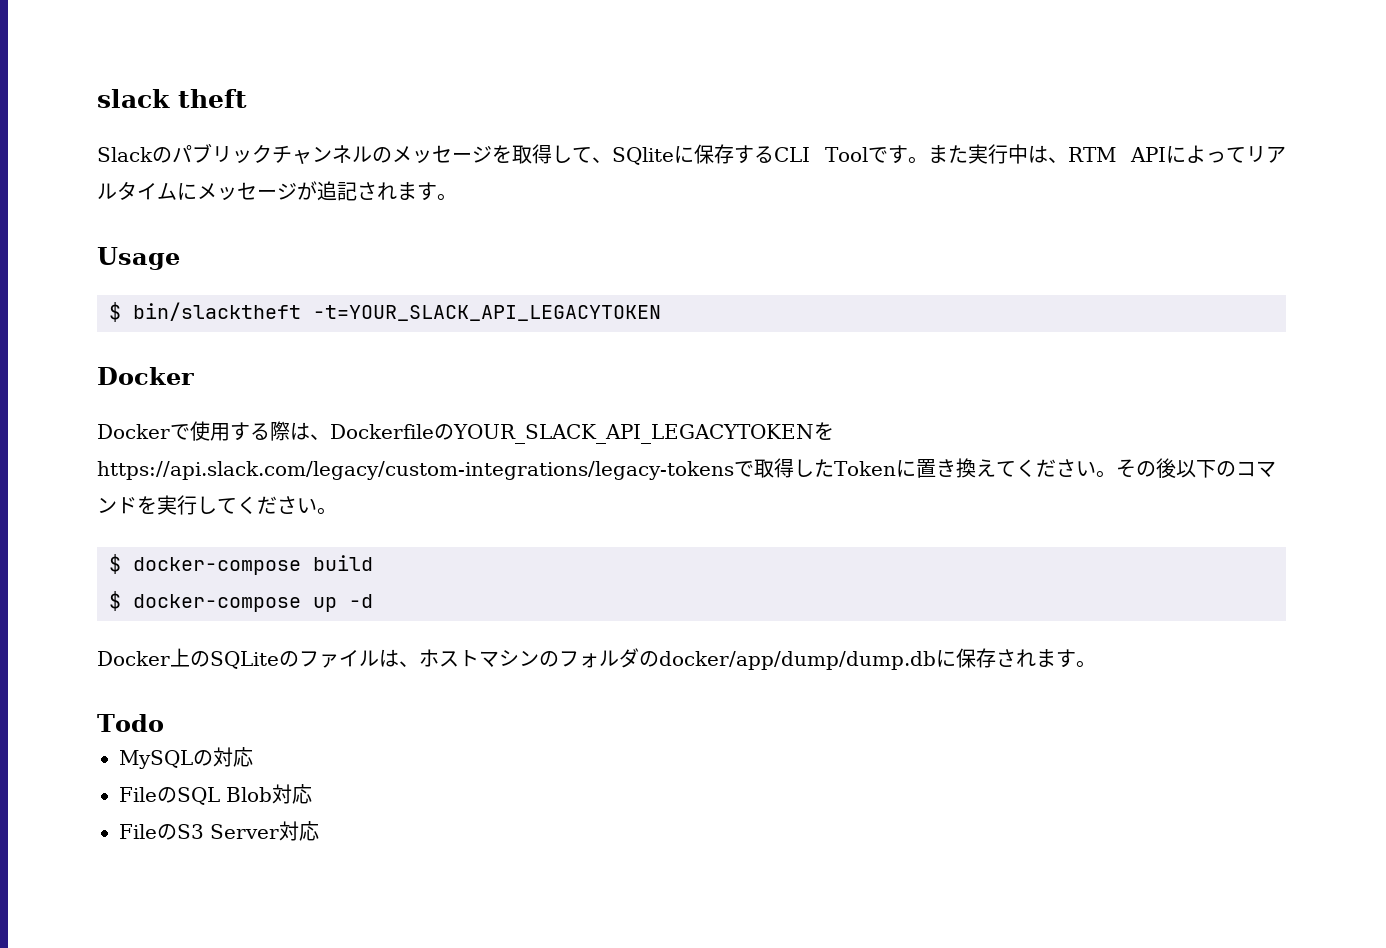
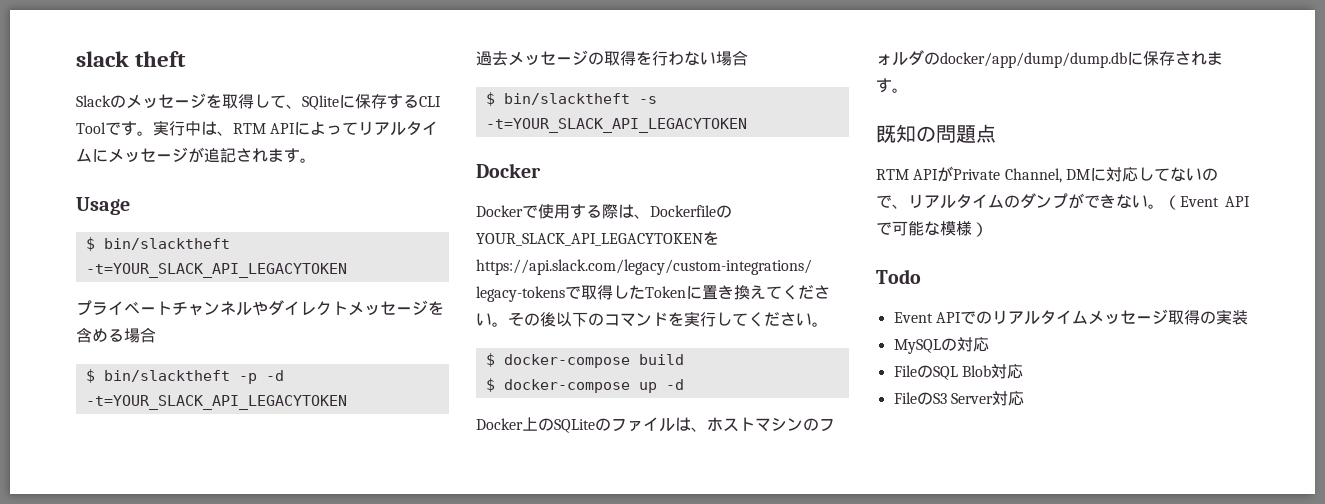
[172,143,392,164] パブリックチャンネルの -> (126, 101) none
[927,145,968,163] また -> (153, 133) none
(661, 313) none -> [76,300,444,316] [76,327,156,343] [85,369,284,384] [85,395,347,410] [476,50,748,66] [485,92,657,106] [485,118,747,133] // プライベートチャンネルやダイレクトメッセージを含める場合 // $ bin/slacktheft -p -d -t=YOUR_SLACK_API_LEGACYTOKEN // 過去メッセージの取得を行わない場合 // $ bin/slacktheft -s -t=YOUR_SLACK_API_LEGACYTOKEN
[97,714,164,732] Todo -> [876,124,996,143] [876,166,1218,183] [876,193,1250,210] [876,221,988,237] [876,269,921,284] [893,309,1248,325] 既知の問題点 // RTM APIがPrivate Channel, DMに対応してないので、リアルタイムのダンプができない。（Event APIで可能な模様） // Todo // Event APIでのリアルタイムメッセージ取得の実装

